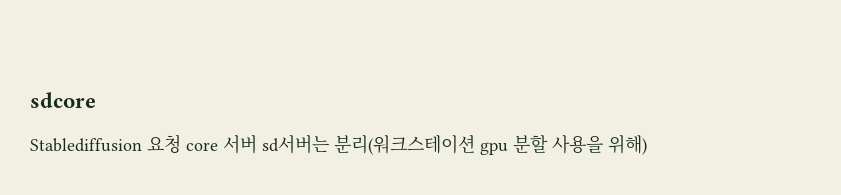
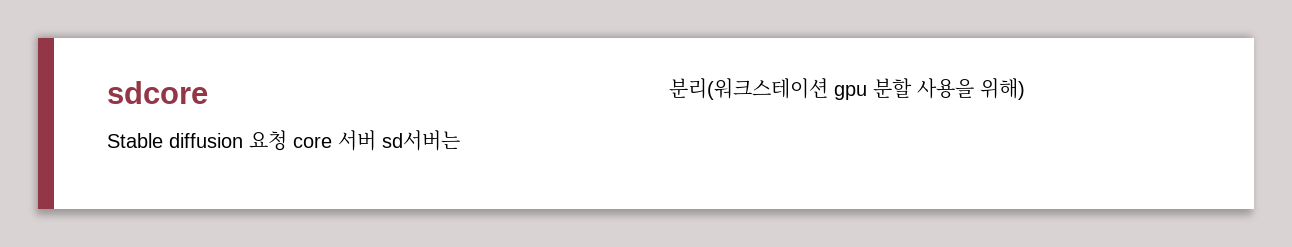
[30,138,142,152] Stablediffusion -> [107,133,243,148] Stable diffusion

